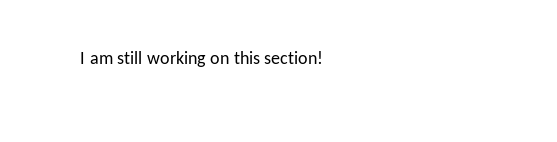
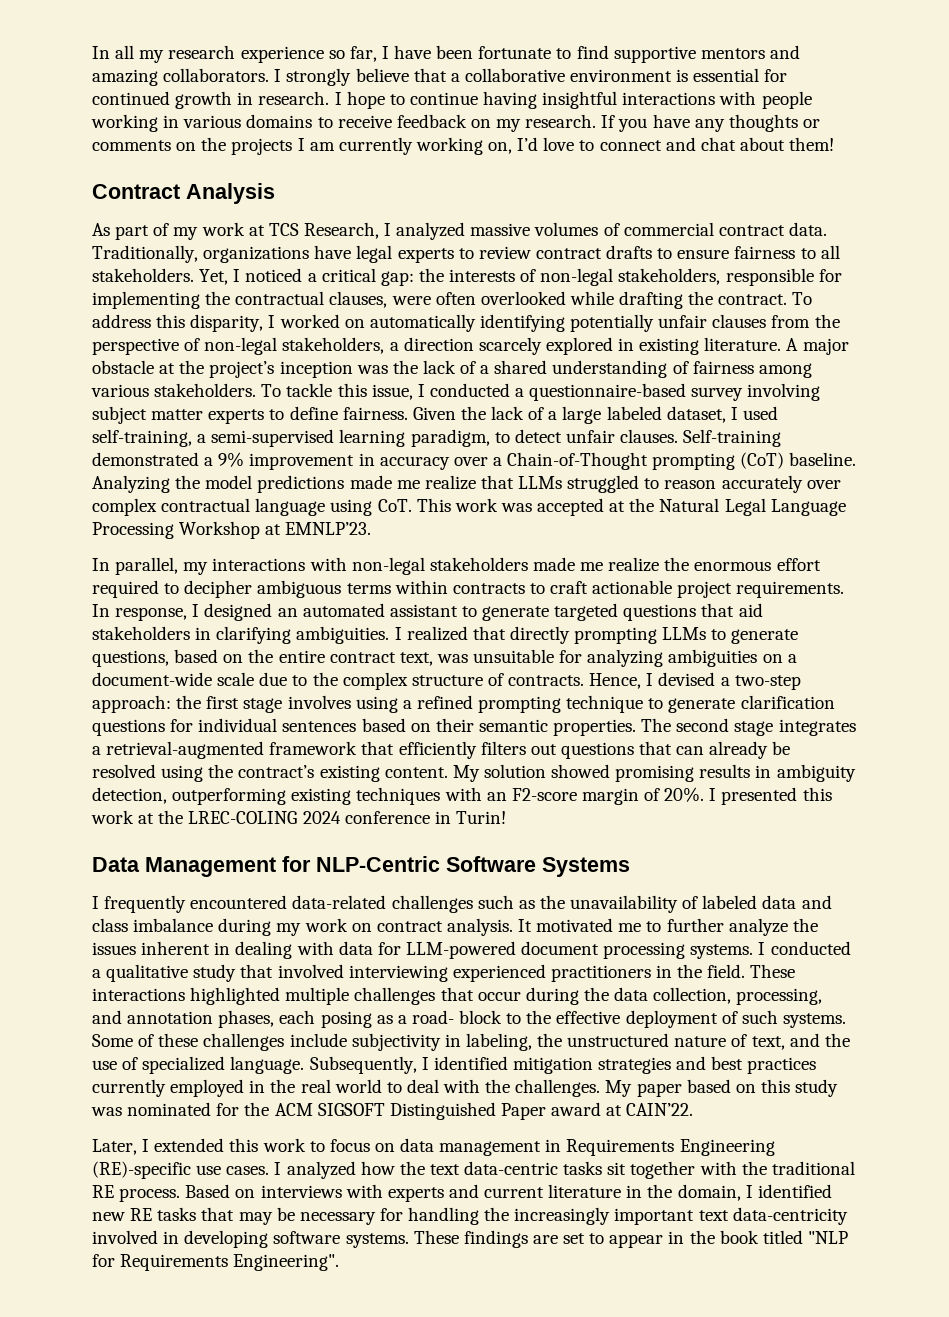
[80,51,324,67] I am still working on this section! -> [92,45,800,63] [92,68,788,86] [92,91,812,109] [91,114,820,132] [92,137,835,155] [92,183,275,204] [92,222,827,240] [92,245,840,263] [92,268,842,286] [92,291,813,309] [92,314,840,332] [92,337,849,355] [92,360,812,378] [91,383,821,401] [92,406,778,424] [92,429,782,447] [92,452,857,470] [92,475,841,493] [92,498,846,516] [92,521,372,539] [92,557,821,575] [92,580,845,598] [92,603,763,621] [92,626,799,644] [92,649,797,667] [92,672,801,690] [92,695,835,713] [92,718,856,736] [92,741,791,759] [92,764,856,782] [92,787,832,805] [91,810,506,824] [92,856,630,877] [92,895,832,913] [92,918,818,936] [92,941,851,959] [92,964,796,982] [92,987,823,1005] [92,1010,846,1028] [92,1033,850,1051] [92,1056,817,1074] [92,1079,839,1097] [91,1102,694,1120] [92,1138,775,1156] [92,1161,855,1179] [92,1184,832,1202] [92,1207,848,1225] [92,1230,848,1248] [92,1254,340,1271] In all my research experience so far, I have been fortunate to find supportive mentors and amazing collaborators. I strongly believe that a collaborative environment is essential for continued growth in research. I hope to continue having insightful interactions with people working in various domains to receive feedback on my research. If you have any thoughts or comments on the projects I am currently working on, I’d love to connect and chat about them! // Contract Analysis // As part of my work at TCS Research, I analyzed massive volumes of commercial contract data. Traditionally, organizations have legal experts to review contract drafts to ensure fairness to all stakeholders. Yet, I noticed a critical gap: the interests of non-legal stakeholders, responsible for implementing the contractual clauses, were often overlooked while drafting the contract. To address this disparity, I worked on automatically identifying potentially unfair clauses from the perspective of non-legal stakeholders, a direction scarcely explored in existing literature. A major obstacle at the project’s inception was the lack of a shared understanding of fairness among various stakeholders. To tackle this issue, I conducted a questionnaire-based survey involving subject matter experts to define fairness. Given the lack of a large labeled dataset, I used self-training, a semi-supervised learning paradigm, to detect unfair clauses. Self-training demonstrated a 9% improvement in accuracy over a Chain-of-Thought prompting (CoT) baseline. Analyzing the model predictions made me realize that LLMs struggled to reason accurately over complex contractual language using CoT. This work was accepted at the Natural Legal Language Processing Workshop at EMNLP’23. // In parallel, my interactions with non-legal stakeholders made me realize the enormous effort required to decipher ambiguous terms within contracts to craft actionable project requirements. In response, I designed an automated assistant to generate targeted questions that aid stakeholders in clarifying ambiguities. I realized that directly prompting LLMs to generate questions, based on the entire contract text, was unsuitable for analyzing ambiguities on a document-wide scale due to the complex structure of contracts. Hence, I devised a two-step approach: the first stage involves using a refined prompting technique to generate clarification questions for individual sentences based on their semantic properties. The second stage integrates a retrieval-augmented framework that efficiently filters out questions that can already be resolved using the contract’s existing content. My solution showed promising results in ambiguity detection, outperforming existing techniques with an F2-score margin of 20%. I presented this work at the LREC-COLING 2024 conference in Turin! // Data Management for NLP-Centric Software Systems // I frequently encountered data-related challenges such as the unavailability of labeled data and class imbalance during my work on contract analysis. It motivated me to further analyze the issues inherent in dealing with data for LLM-powered document processing systems. I conducted a qualitative study that involved interviewing experienced practitioners in the field. These interactions highlighted multiple challenges that occur during the data collection, processing, and annotation phases, each posing as a road- block to the effective deployment of such systems. Some of these challenges include subjectivity in labeling, the unstructured nature of text, and the use of specialized language. Subsequently, I identified mitigation strategies and best practices currently employed in the real world to deal with the challenges. My paper based on this study was nominated for the ACM SIGSOFT Distinguished Paper award at CAIN’22. // Later, I extended this work to focus on data management in Requirements Engineering (RE)-specific use cases. I analyzed how the text data-centric tasks sit together with the traditional RE process. Based on interviews with experts and current literature in the domain, I identified new RE tasks that may be necessary for handling the increasingly important text data-centricity involved in developing software systems. These findings are set to appear in the book titled "NLP for Requirements Engineering".

